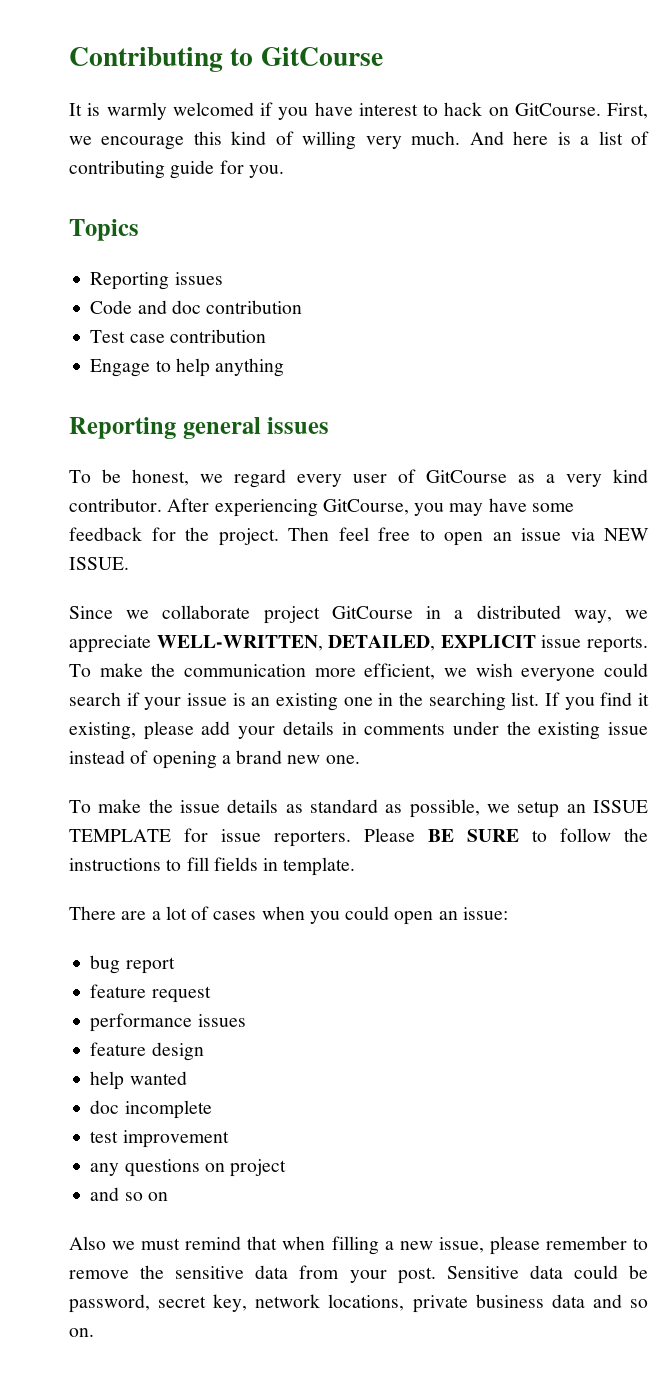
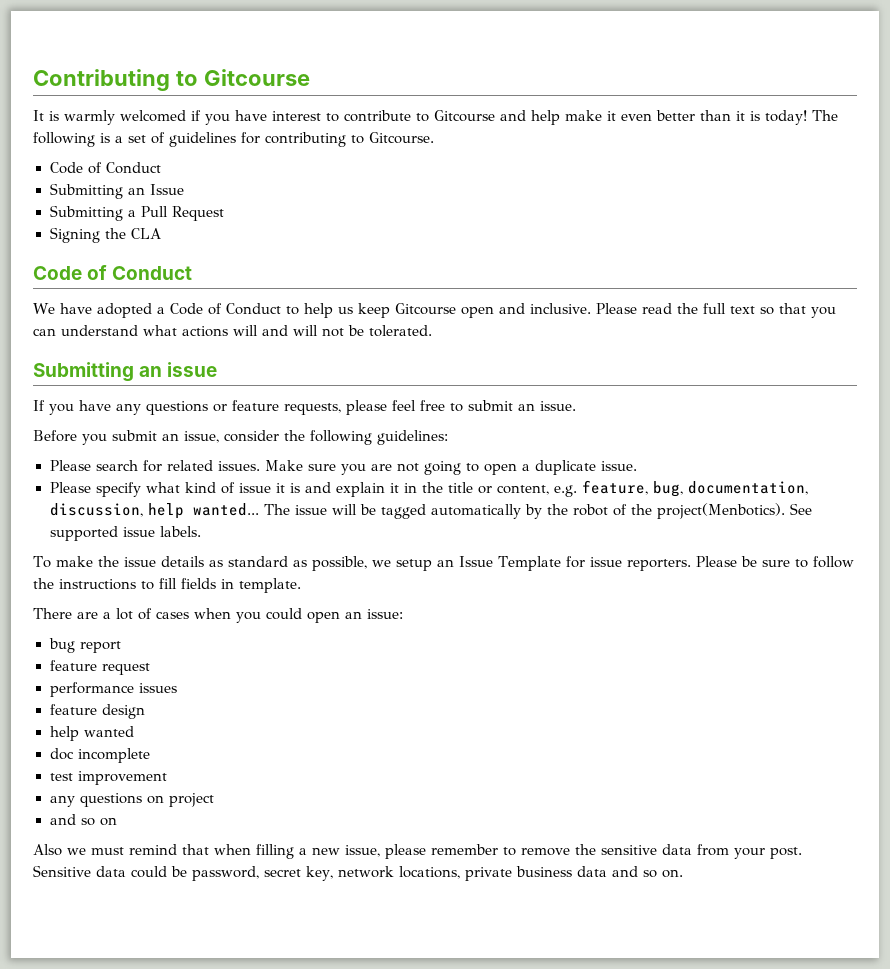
[260,47,383,66] GitCourse -> [203,69,310,86] Gitcourse
[444,102,648,119] [69,131,649,150] [69,160,284,179] [69,219,139,241] [90,272,223,290] [90,300,303,314] [90,329,266,343] [90,358,285,377] [69,417,330,439] [69,469,648,488] [69,498,574,517] [69,527,649,546] [69,557,129,570] [69,605,648,624] [69,635,648,653] [69,663,648,681] [69,692,649,711] [69,721,648,740] [69,750,360,769] hack on GitCourse. First, we encourage this kind of willing very much. And here is a list of contributing guide for you. // Topics // Reporting issues // Code and doc contribution // Test case contribution // Engage to help anything // Reporting general issues // To be honest, we regard every user of GitCourse as a very kind contributor. After experiencing GitCourse, you may have some feedback for the project. Then feel free to open an issue via NEW ISSUE. // Since we collaborate project GitCourse in a distributed way, we appreciate WELL-WRITTEN, DETAILED, EXPLICIT issue reports. To make the communication more efficient, we wish everyone could search if your issue is an existing one in the searching list. If you find it existing, please add your details in comments under the existing issue instead of opening a brand new one. -> [344,110,838,125] [33,132,434,147] [49,162,161,174] [49,183,184,199] [49,205,224,221] [49,227,161,243] [33,265,193,280] [33,303,836,318] [33,325,432,337] [33,362,218,382] [33,400,576,415] [33,430,448,445] [49,460,637,475] [49,480,808,497] [49,503,812,519] [49,526,201,541] contribute to Gitcourse and help make it even better than it is today! The following is a set of guidelines for contributing to Gitcourse. // Code of Conduct // Submitting an Issue // Submitting a Pull Request // Signing the CLA // Code of Conduct // We have adopted a Code of Conduct to help us keep Gitcourse open and inclusive. Please read the full text so that you can understand what actions will and will not be tolerated. // Submitting an issue // If you have any questions or feature requests, please feel free to submit an issue. // Before you submit an issue, consider the following guidelines: // Please search for related issues. Make sure you are not going to open a duplicate issue. // Please specify what kind of issue it is and explain it in the title or content, e.g. feature, bug, documentation, discussion, help wanted... The issue will be tagged automatically by the robot of the project(Menbotics). See supported issue labels.
[592,800,648,813] [69,829,171,842] ISSUE TEMPLATE -> [458,556,561,571] Issue Template
[428,829,519,842] BE SURE -> [740,556,790,567] be sure

